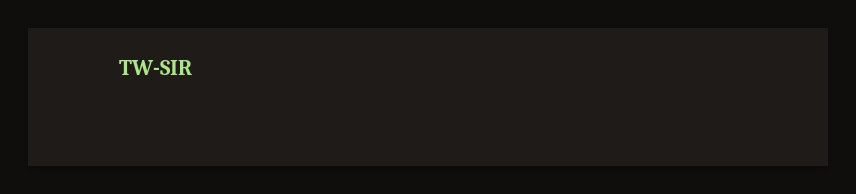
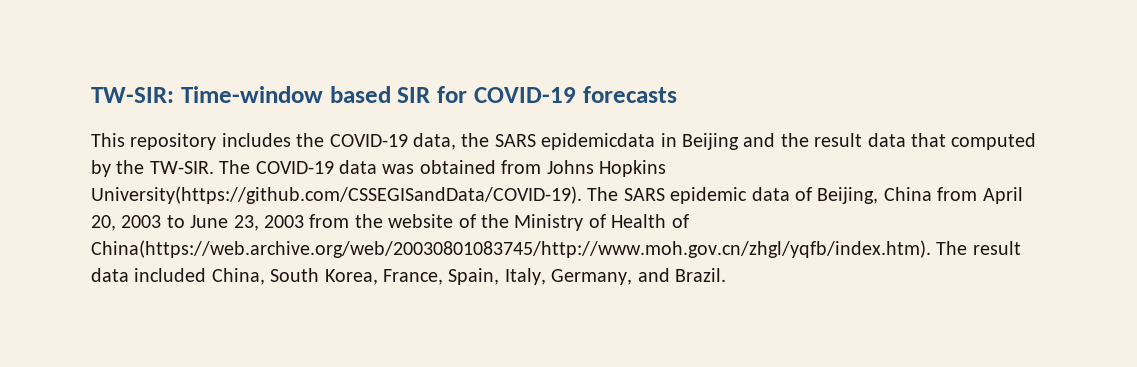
[119,60,192,75] TW-SIR -> [91,86,677,103] [91,133,1037,150] [91,160,666,177] [91,186,1023,204] [91,214,689,231] [91,240,1021,258] [91,268,726,285] TW-SIR: Time-window based SIR for COVID-19 forecasts // This repository includes the COVID-19 data, the SARS epidemicdata in Beijing and the result data that computed by the TW-SIR. The COVID-19 data was obtained from Johns Hopkins University(https://github.com/CSSEGISandData/COVID-19). The SARS epidemic data of Beijing, China from April 20, 2003 to June 23, 2003 from the website of the Ministry of Health of China(https://web.archive.org/web/20030801083745/http://www.moh.gov.cn/zhgl/yqfb/index.htm). The result data included China, South Korea, France, Spain, Italy, Germany, and Brazil.

